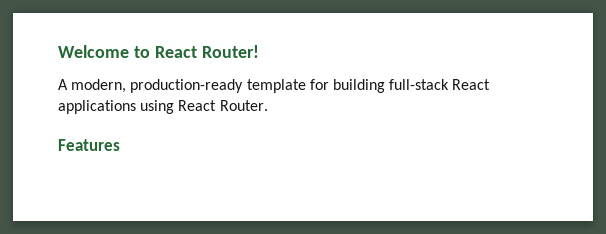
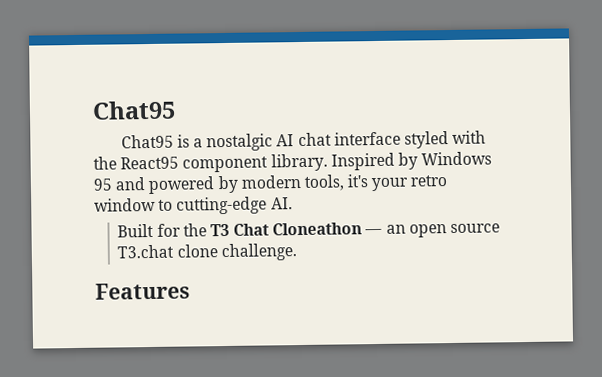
[58,45,259,58] [58,79,491,93] [58,100,268,114] Welcome to React Router! // A modern, production-ready template for building full-stack React applications using React Router. -> [92,100,176,120] [120,130,487,152] [93,151,493,173] [93,174,448,195] [94,196,293,215] [117,222,501,238] [117,243,297,262] Chat95 // Chat95 is a nostalgic AI chat interface styled with the React95 component library. Inspired by Windows 95 and powered by modern tools, it's your retro window to cutting-edge AI. // Built for the T3 Chat Cloneathon — an open source T3.chat clone challenge.

